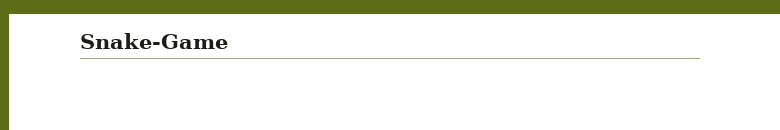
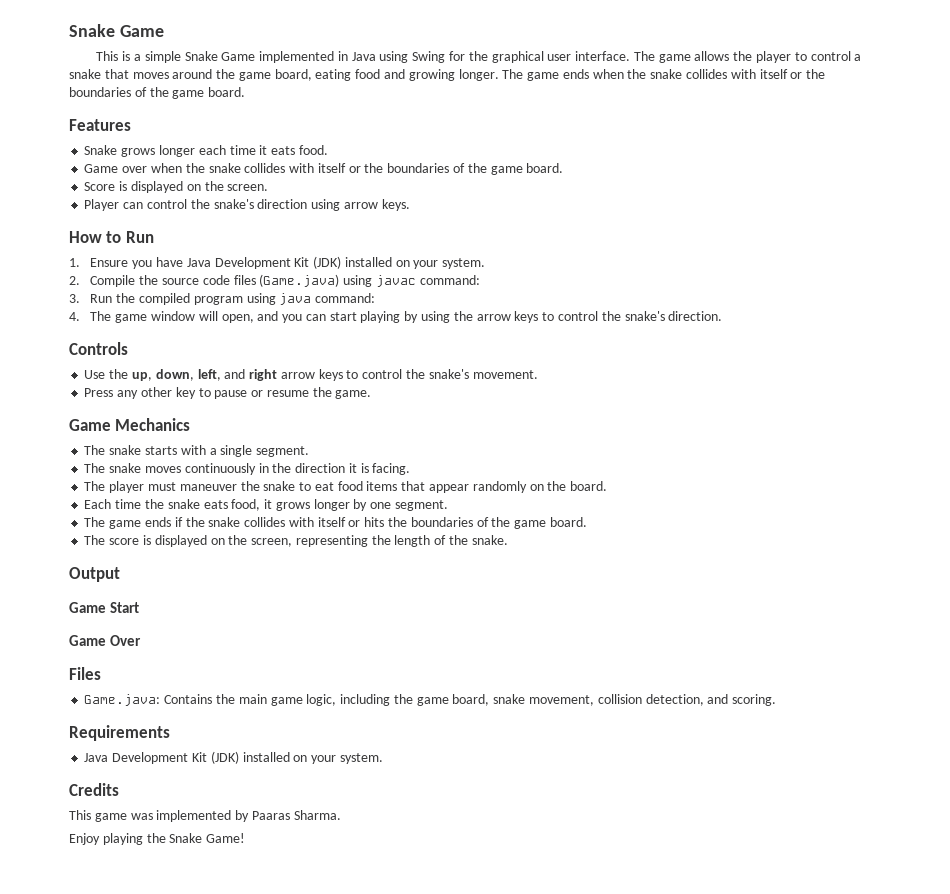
[80,33,228,49] Snake-Game -> [69,24,164,37] [96,51,862,63] [69,69,826,81] [69,87,246,99] [69,119,131,131] [84,145,328,157] [84,163,564,175] [84,181,269,193] [84,199,410,211] [69,231,154,243] [69,256,486,269] [69,274,480,287] [69,293,376,305] [69,311,723,323] [69,342,128,355] [84,369,538,381] [84,387,372,399] [69,418,191,431] [84,445,310,457] [84,463,411,475] [84,481,608,493] [84,499,448,511] [84,517,587,529] [84,535,508,547] [69,567,120,582] [69,602,140,613] [69,635,142,646] [69,667,101,680] [84,694,777,706] [69,725,170,741] [84,751,383,764] [69,783,119,796] [69,810,341,822] [69,833,246,845] Snake Game // This is a simple Snake Game implemented in Java using Swing for the graphical user interface. The game allows the player to control a snake that moves around the game board, eating food and growing longer. The game ends when the snake collides with itself or the boundaries of the game board. // Features // Snake grows longer each time it eats food. // Game over when the snake collides with itself or the boundaries of the game board. // Score is displayed on the screen. // Player can control the snake's direction using arrow keys. // How to Run // 1. Ensure you have Java Development Kit (JDK) installed on your system. // 2. Compile the source code files (Game.java) using javac command: // 3. Run the compiled program using java command: // 4. The game window will open, and you can start playing by using the arrow keys to control the snake's direction. // Controls // Use the up, down, left, and right arrow keys to control the snake's movement. // Press any other key to pause or resume the game. // Game Mechanics // The snake starts with a single segment. // The snake moves continuously in the direction it is facing. // The player must maneuver the snake to eat food items that appear randomly on the board. // Each time the snake eats food, it grows longer by one segment. // The game ends if the snake collides with itself or hits the boundaries of the game board. // The score is displayed on the screen, representing the length of the snake. // Output // Game Start // Game Over // Files // Game.java: Contains the main game logic, including the game board, snake movement, collision detection, and scoring. // Requirements // Java Development Kit (JDK) installed on your system. // Credits // This game was implemented by Paaras Sharma. // Enjoy playing the Snake Game!

